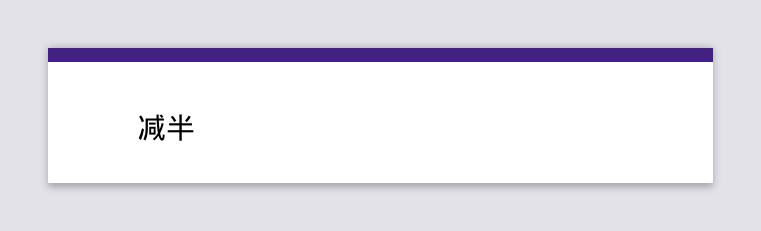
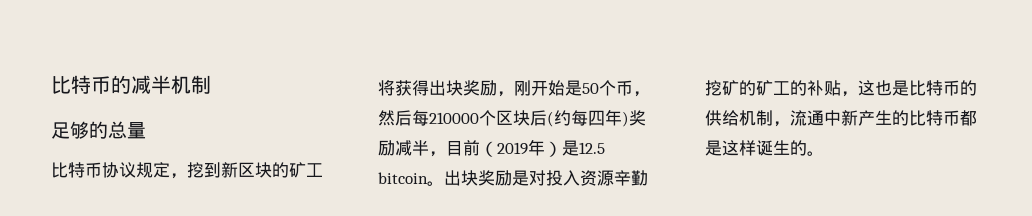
[137,114,195,141] 减半 -> [51,75,211,94] [51,121,146,139] [51,162,323,179] [378,80,650,97] [378,109,646,127] [378,139,605,157] [378,170,648,186] [705,80,977,97] [705,110,977,127] [705,140,824,156] 比特币的减半机制 // 足够的总量 // 比特币协议规定，挖到新区块的矿工将获得出块奖励，刚开始是50个币，然后每210000个区块后(约每四年)奖励减半，目前（2019年）是12.5 bitcoin。出块奖励是对投入资源辛勤挖矿的矿工的补贴，这也是比特币的供给机制，流通中新产生的比特币都是这样诞生的。

